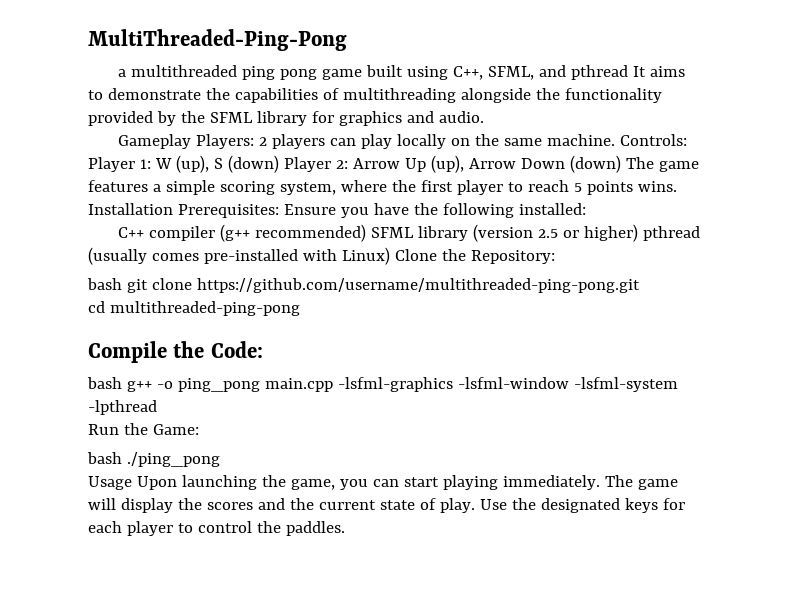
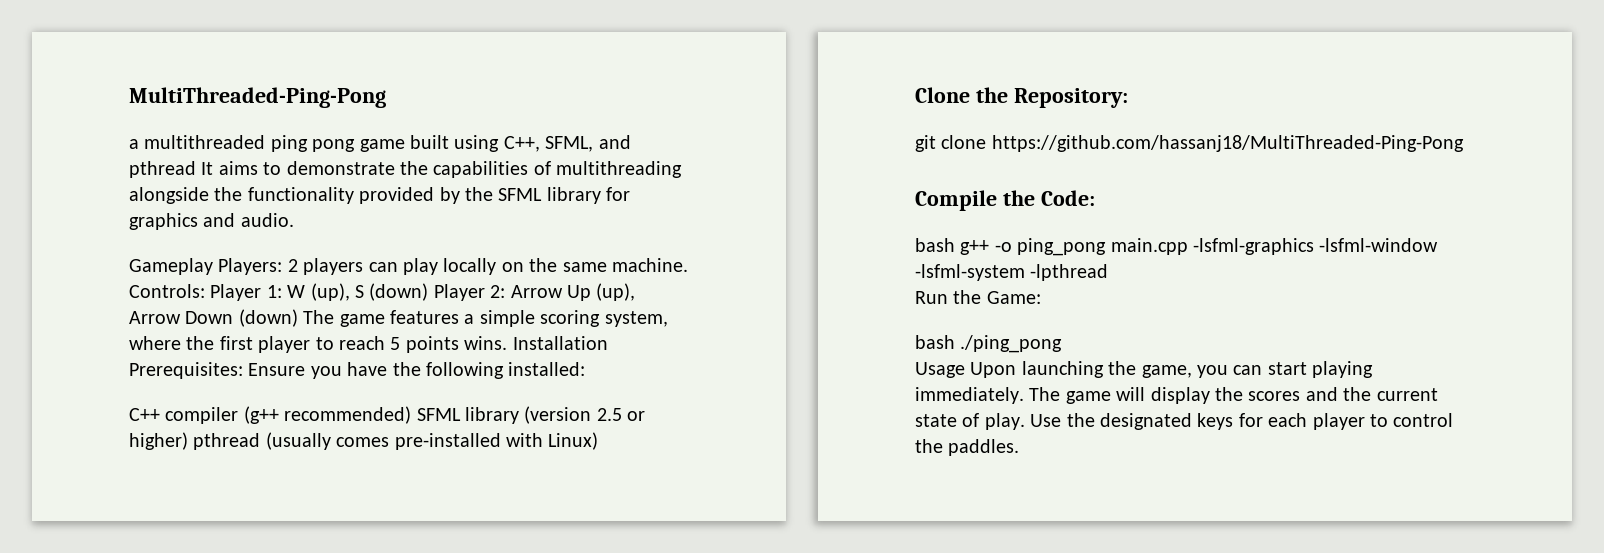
(390, 256) none -> (599, 441) //
[87,278,122,290] bash -> (1128, 98) none
[196,278,640,293] [88,301,300,316] https://github.com/username/multithreaded-ping-pong.git // cd multithreaded-ping-pong -> [991,135,1464,152] https://github.com/hassanj18/MultiThreaded-Ping-Pong

